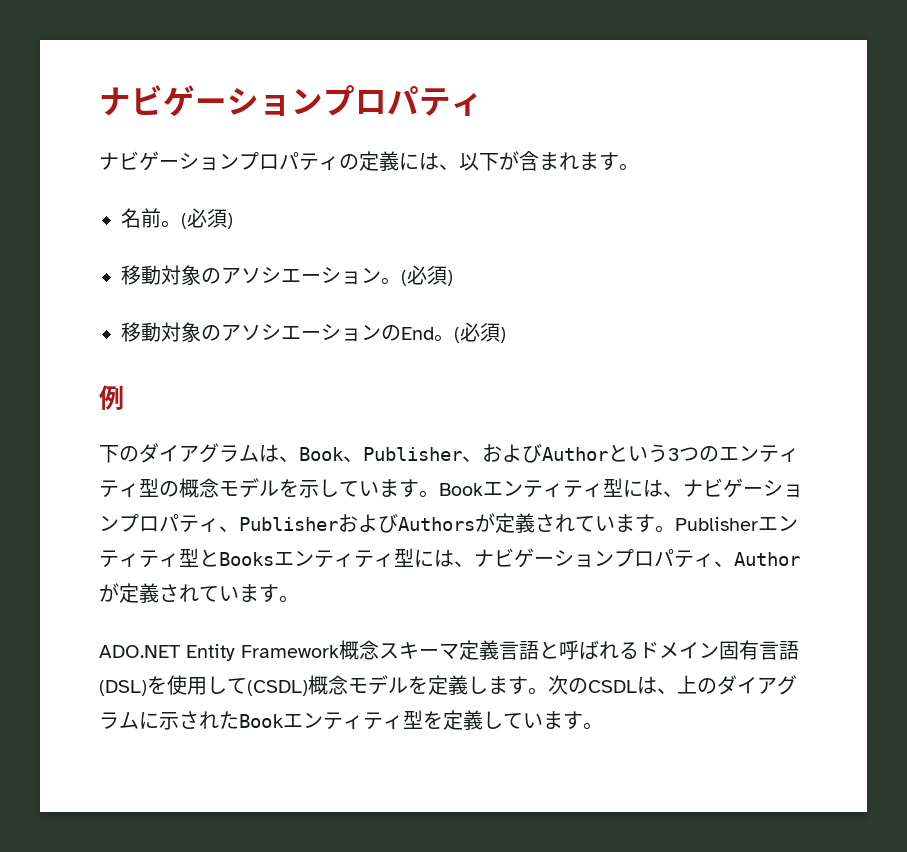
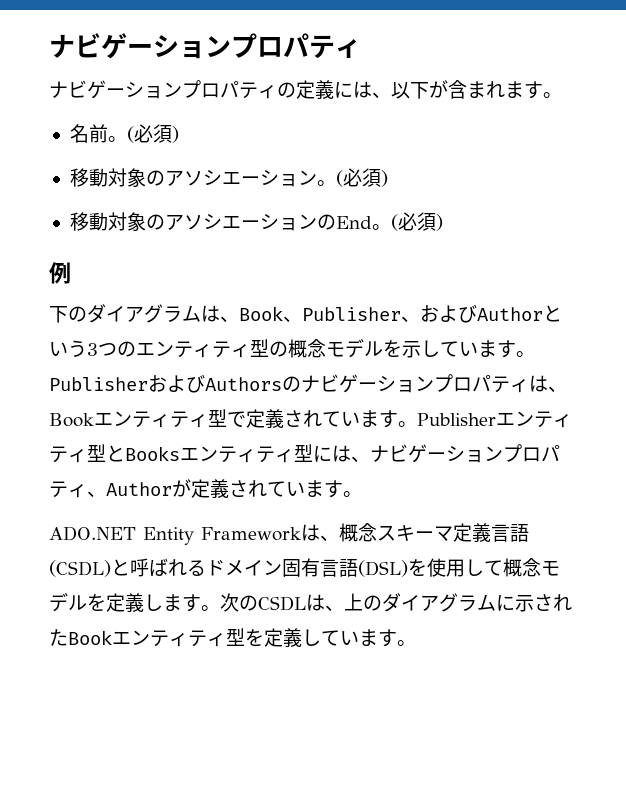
[439,478,803,498] [99,513,495,533] Bookエンティティ型には、ナビゲーションプロパティ、PublisherおよびAuthorsが -> [49,374,567,393] [49,409,246,428] PublisherおよびAuthorsのナビゲーションプロパティは、Bookエンティティ型で
(339, 651) none -> [301,524,339,541] は、
(539, 650) none -> [49,560,111,577] (CSDL)
[247,680,308,696] (CSDL) -> (503, 568) none

